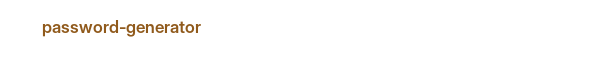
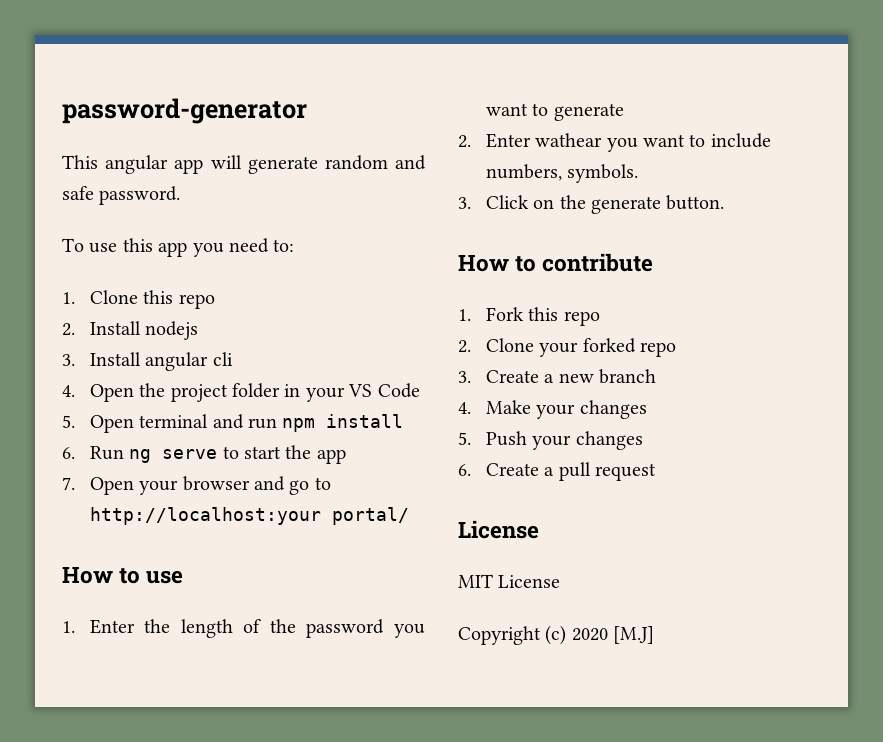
(201, 28) none -> [62,155,426,174] [62,186,181,205] [62,238,295,257] [62,290,215,309] [62,321,199,340] [62,352,233,371] [62,383,420,402] [62,414,404,433] [62,445,346,464] [62,476,331,495] [89,507,409,525] [62,567,184,584] [62,619,425,638] [485,103,624,121] [458,133,771,152] [485,164,639,183] [458,195,725,214] [458,253,654,272] [458,307,600,326] [458,338,676,357] [458,369,656,384] [458,400,647,419] [458,431,643,450] [458,462,656,481] [458,520,539,539] [458,574,561,588] [458,625,655,645] // This angular app will generate random and safe password. // To use this app you need to: // 1. Clone this repo // 2. Install nodejs // 3. Install angular cli // 4. Open the project folder in your VS Code // 5. Open terminal and run npm install // 6. Run ng serve to start the app // 7. Open your browser and go to http://localhost:your portal/ // How to use // 1. Enter the length of the password you want to generate // 2. Enter wathear you want to include numbers, symbols. // 3. Click on the generate button. // How to contribute // 1. Fork this repo // 2. Clone your forked repo // 3. Create a new branch // 4. Make your changes // 5. Push your changes // 6. Create a pull request // License // MIT License // Copyright (c) 2020 [M.J]

